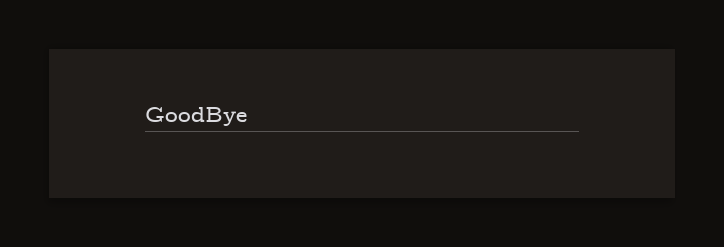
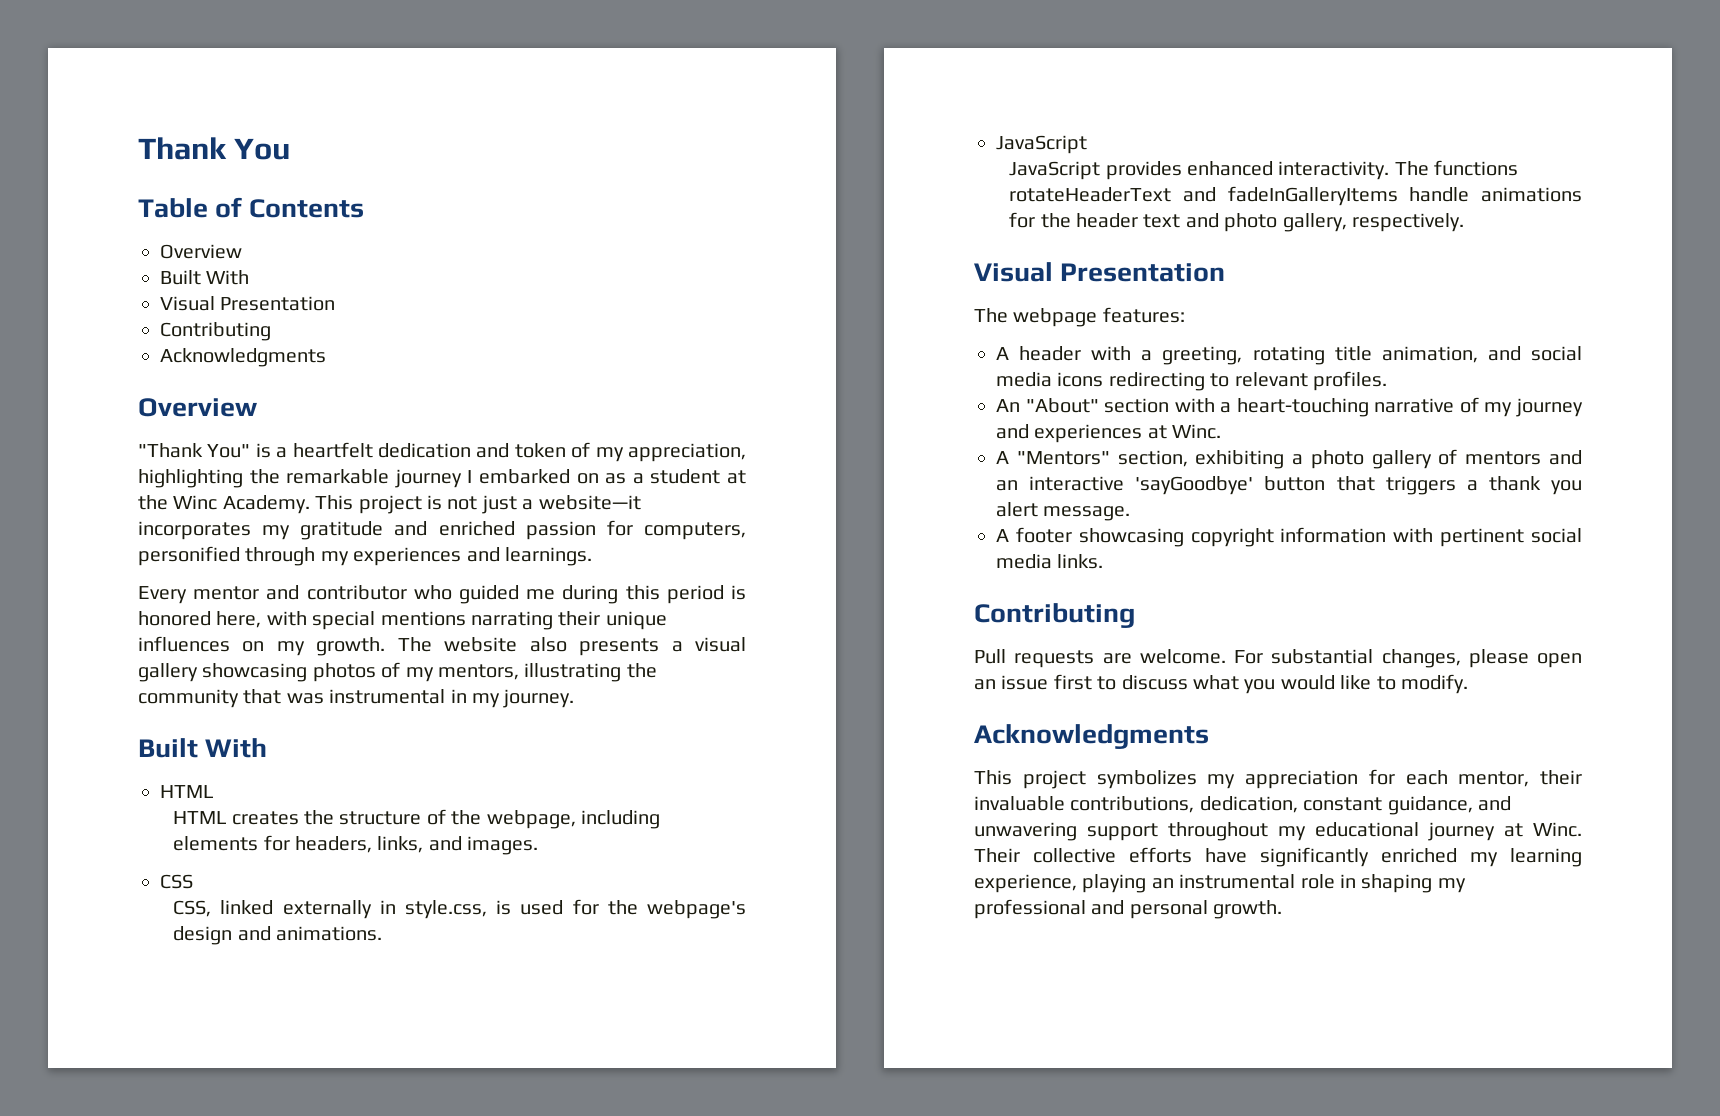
[145,107,247,126] GoodBye -> [138,137,291,160] [138,197,364,218] [160,244,242,259] [160,270,250,285] [160,296,336,311] [160,322,271,341] [160,348,326,367] [138,398,257,417] [138,442,746,462] [138,469,747,488] [138,495,641,514] [138,520,746,540] [138,546,592,566] [138,585,746,604] [138,611,667,630] [138,636,746,656] [138,662,657,682] [138,689,575,708] [138,738,268,758] [160,785,213,798] [173,809,660,829] [173,835,539,855] [160,874,193,889] [173,899,747,919] [173,926,382,945] [996,135,1087,154] [1009,160,1519,180] [1009,186,1582,206] [1009,212,1464,232] [974,262,1226,282] [974,307,1185,327] [996,346,1582,365] [996,371,1387,391] [996,397,1583,417] [996,424,1222,443] [996,449,1582,469] [996,476,1582,495] [996,502,1131,521] [996,527,1582,547] [996,554,1104,569] [974,603,1135,628] [974,649,1582,668] [974,674,1468,694] [974,724,1209,749] [974,769,1582,789] [974,796,1511,815] [974,822,1582,841] [974,847,1582,867] [974,874,1466,893] [974,899,1283,919] Thank You // Table of Contents // Overview // Built With // Visual Presentation // Contributing // Acknowledgments // Overview // "Thank You" is a heartfelt dedication and token of my appreciation, highlighting the remarkable journey I embarked on as a student at the Winc Academy. This project is not just a website—it incorporates my gratitude and enriched passion for computers, personified through my experiences and learnings. // Every mentor and contributor who guided me during this period is honored here, with special mentions narrating their unique influences on my growth. The website also presents a visual gallery showcasing photos of my mentors, illustrating the community that was instrumental in my journey. // Built With // HTML // HTML creates the structure of the webpage, including elements for headers, links, and images. // CSS // CSS, linked externally in style.css, is used for the webpage's design and animations. // JavaScript // JavaScript provides enhanced interactivity. The functions rotateHeaderText and fadeInGalleryItems handle animations for the header text and photo gallery, respectively. // Visual Presentation // The webpage features: // A header with a greeting, rotating title animation, and social media icons redirecting to relevant profiles. // An "About" section with a heart-touching narrative of my journey and experiences at Winc. // A "Mentors" section, exhibiting a photo gallery of mentors and an interactive 'sayGoodbye' button that triggers a thank you alert message. // A footer showcasing copyright information with pertinent social media links. // Contributing // Pull requests are welcome. For substantial changes, please open an issue first to discuss what you would like to modify. // Acknowledgments // This project symbolizes my appreciation for each mentor, their invaluable contributions, dedication, constant guidance, and unwavering support throughout my educational journey at Winc. Their collective efforts have significantly enriched my learning experience, playing an instrumental role in shaping my professional and personal growth.

